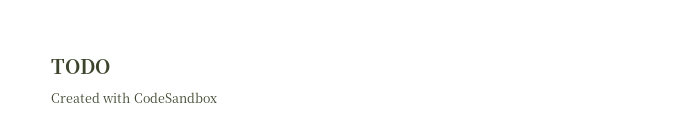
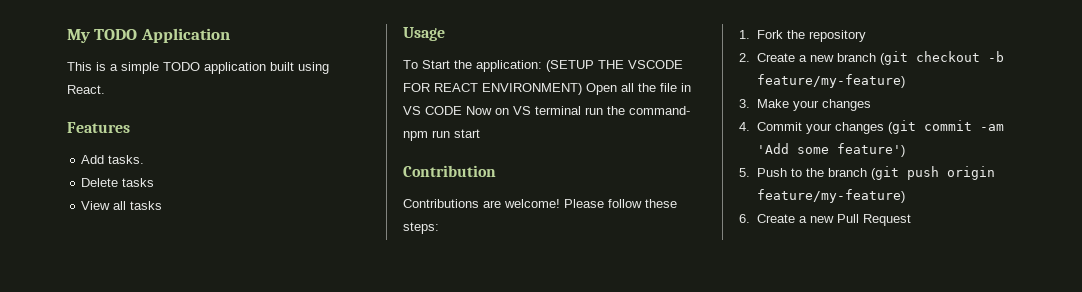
[51,59,110,74] [51,92,217,103] TODO // Created with CodeSandbox -> [67,28,230,43] [67,62,329,74] [67,85,105,94] [67,122,130,133] [81,155,145,164] [81,178,155,187] [81,201,163,210] [403,27,445,41] [403,60,683,72] [403,83,691,95] [403,106,690,115] [403,129,480,141] [403,165,496,177] [403,199,677,208] [403,222,439,234] [739,30,867,42] [739,51,1005,65] [757,74,906,88] [739,99,872,111] [739,120,1005,134] [757,143,906,157] [739,166,996,180] [757,189,906,203] [739,214,912,226] My TODO Application // This is a simple TODO application built using React. // Features // Add tasks. // Delete tasks // View all tasks // Usage // To Start the application: (SETUP THE VSCODE FOR REACT ENVIRONMENT) Open all the file in VS CODE Now on VS terminal run the command- npm run start // Contribution // Contributions are welcome! Please follow these steps: // 1. Fork the repository // 2. Create a new branch (git checkout -b feature/my-feature) // 3. Make your changes // 4. Commit your changes (git commit -am 'Add some feature') // 5. Push to the branch (git push origin feature/my-feature) // 6. Create a new Pull Request

